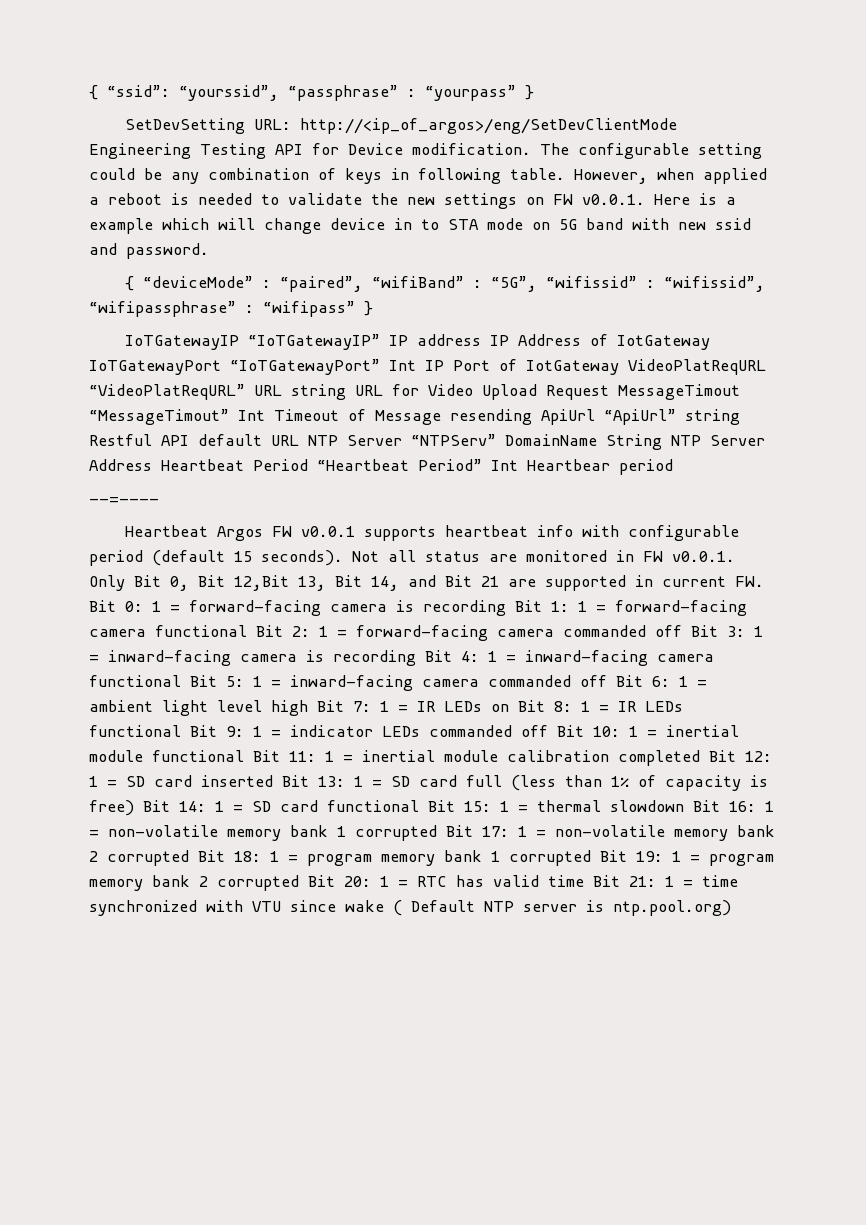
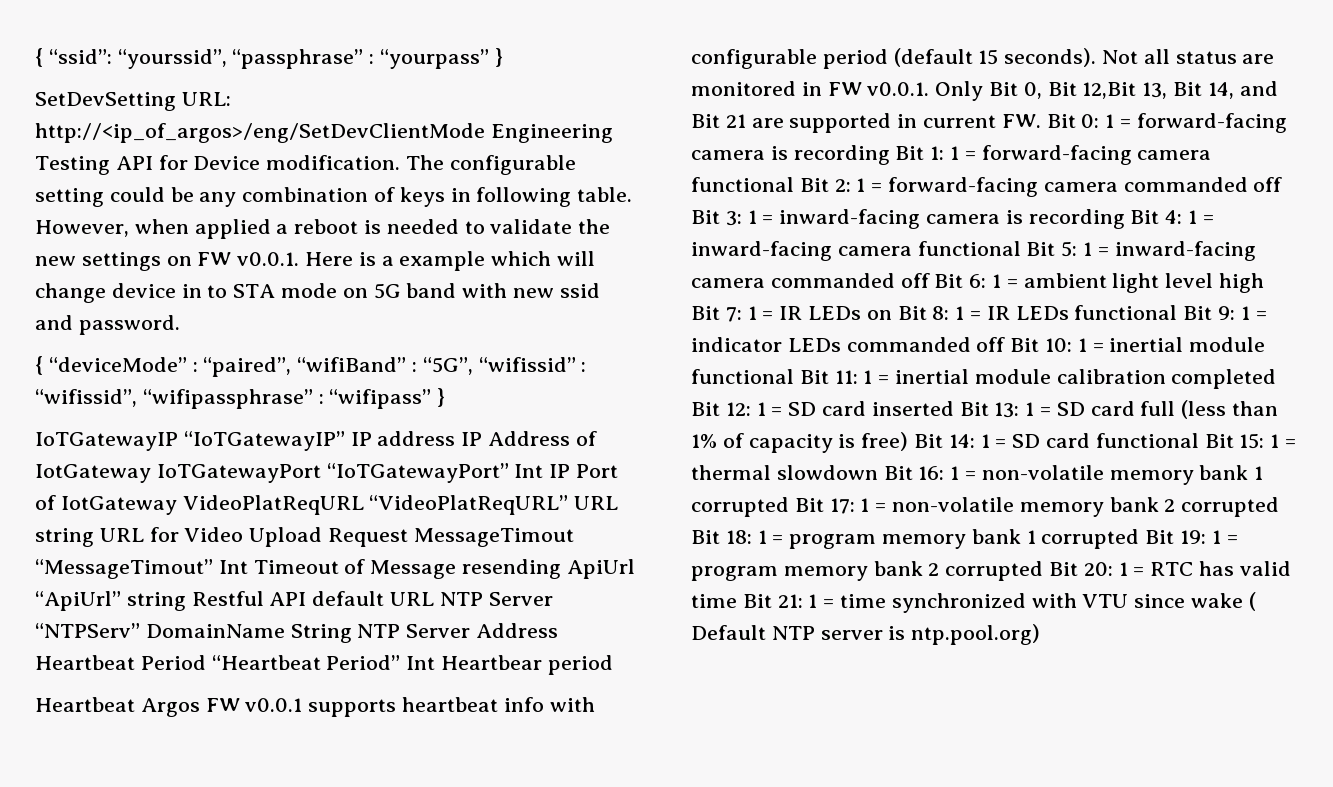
[89,497,159,504] // --=---- -> (613, 665) none

